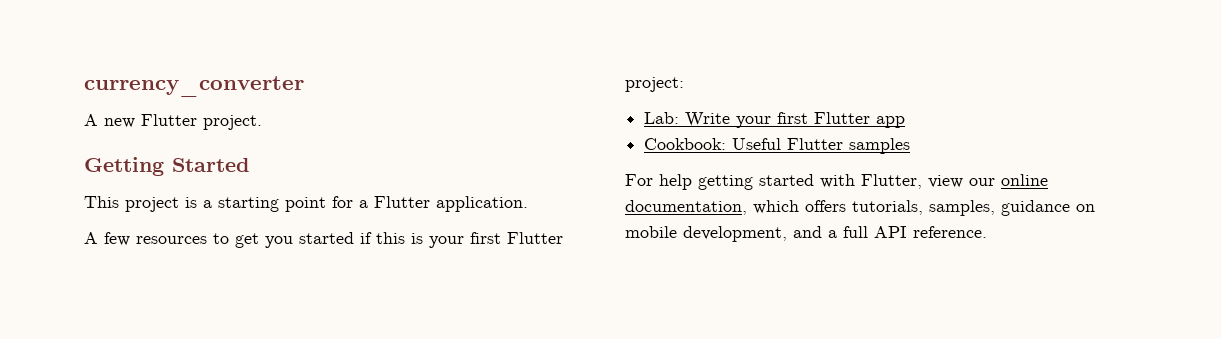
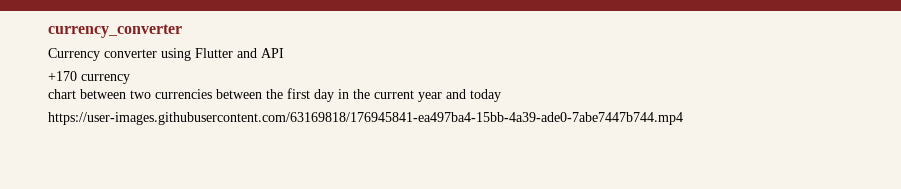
[84,114,262,130] [84,157,249,176] [84,196,528,212] [84,232,563,248] [625,77,684,92] [644,112,906,128] [644,138,911,154] [625,174,1048,190] [625,200,1095,216] [625,226,987,242] A new Flutter project. // Getting Started // This project is a starting point for a Flutter application. // A few resources to get you started if this is your first Flutter project: // Lab: Write your first Flutter app // Cookbook: Useful Flutter samples // For help getting started with Flutter, view our online documentation, which offers tutorials, samples, guidance on mobile development, and a full API reference. -> [48,48,284,61] [48,71,130,84] [48,88,501,102] [48,112,683,125] Currency converter using Flutter and API // +170 currency // chart between two currencies between the first day in the current year and today // https://user-images.githubusercontent.com/63169818/176945841-ea497ba4-15bb-4a39-ade0-7abe7447b744.mp4

